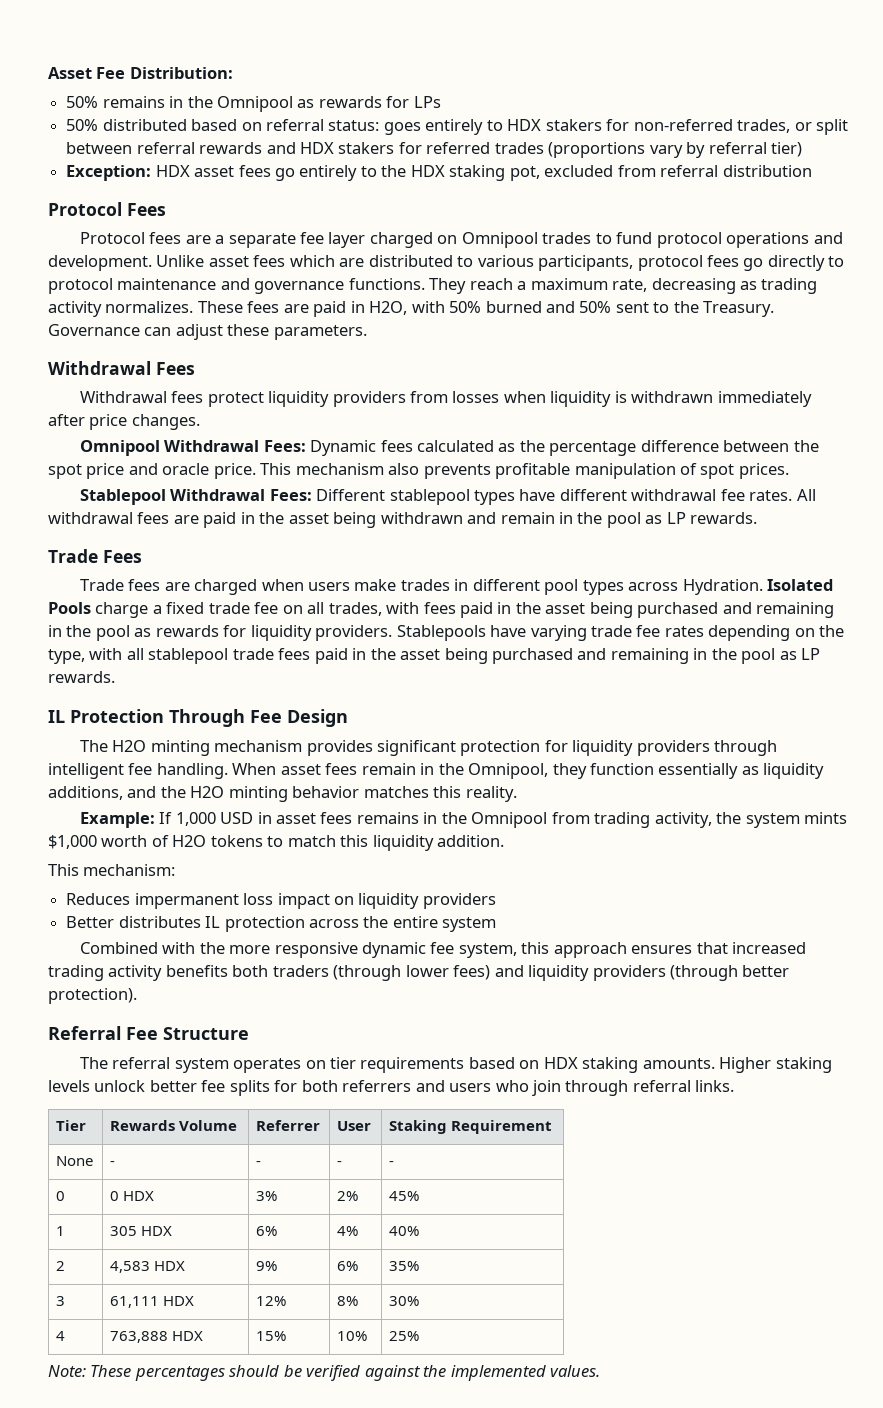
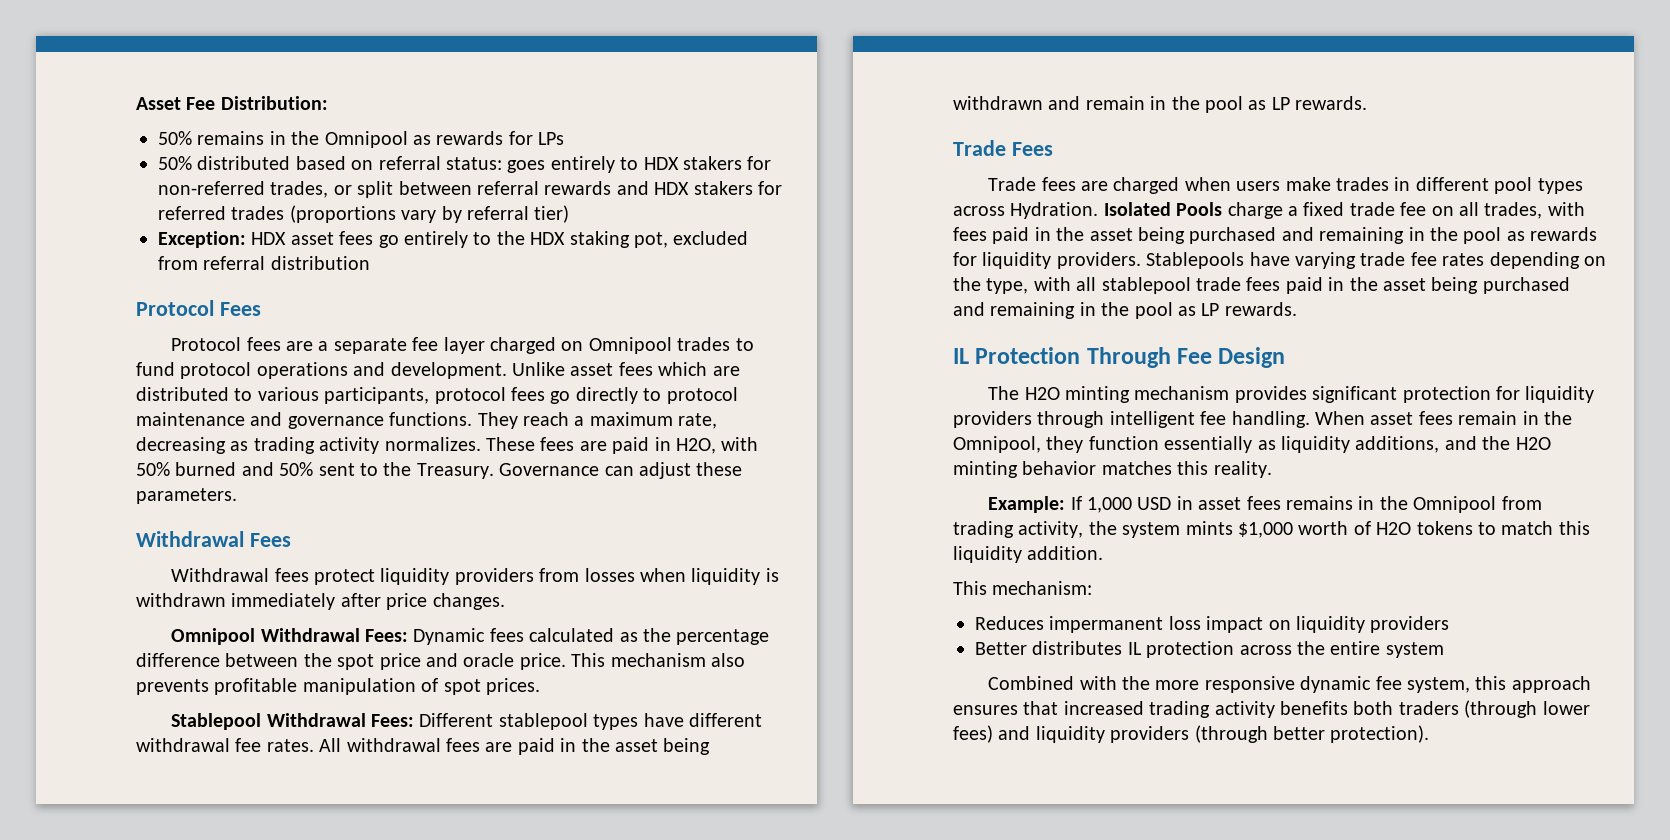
[48,1026,249,1040] [79,1057,832,1073] [48,1080,735,1096] [56,1120,87,1131] [110,1120,238,1131] [256,1120,321,1131] [337,1121,372,1131] [389,1120,553,1134] [56,1156,94,1166] [110,1161,116,1166] [256,1161,262,1166] [337,1161,343,1166] [389,1161,395,1166] [56,1191,66,1201] [110,1191,155,1201] [256,1191,278,1201] [337,1191,359,1201] [389,1191,420,1201] [56,1226,66,1236] [110,1226,173,1236] [256,1226,278,1236] [337,1226,359,1236] [389,1226,420,1236] [56,1261,66,1271] [110,1261,186,1273] [256,1261,278,1271] [337,1261,359,1271] [389,1261,420,1271] [56,1296,66,1306] [110,1296,195,1308] [256,1296,287,1306] [337,1296,359,1306] [389,1296,420,1306] [56,1331,66,1341] [110,1331,204,1343] [256,1331,287,1341] [337,1331,368,1341] [389,1331,420,1341] [48,1365,601,1381] // Referral Fee Structure // The referral system operates on tier requirements based on HDX staking amounts. Higher staking levels unlock better fee splits for both referrers and users who join through referral links. // Tier | Rewards Volume | Referrer | User | Staking Requirement // None | - | - | - | - // 0 | 0 HDX | 3% | 2% | 45% // 1 | 305 HDX | 6% | 4% | 40% // 2 | 4,583 HDX | 9% | 6% | 35% // 3 | 61,111 HDX | 12% | 8% | 30% // 4 | 763,888 HDX | 15% | 10% | 25% // Note: These percentages should be verified against the implemented values. -> (1430, 734) none

